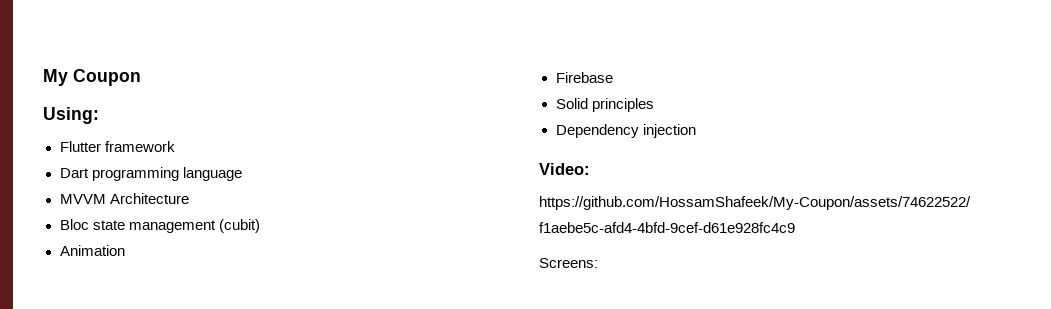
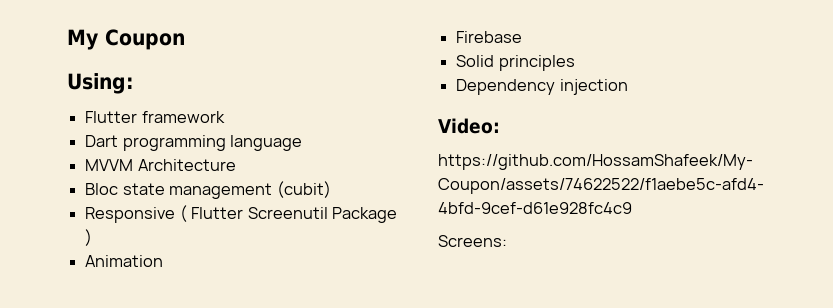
(260, 226) none -> [85,205,397,223] [85,229,93,246] // Responsive ( Flutter Screenutil Package )

